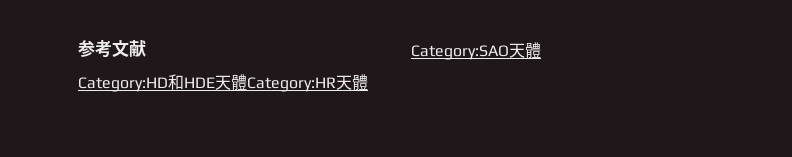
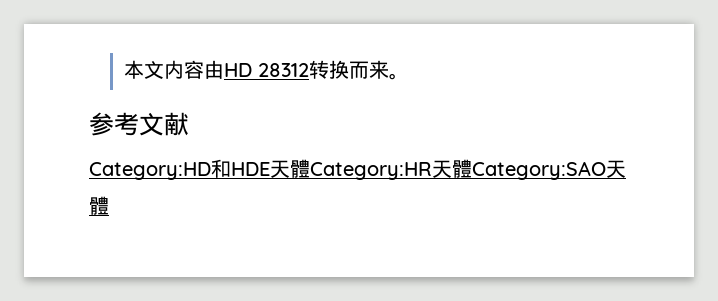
(78, 48) none -> [123,60,409,80] 本文内容由HD 28312转换而来。 //

